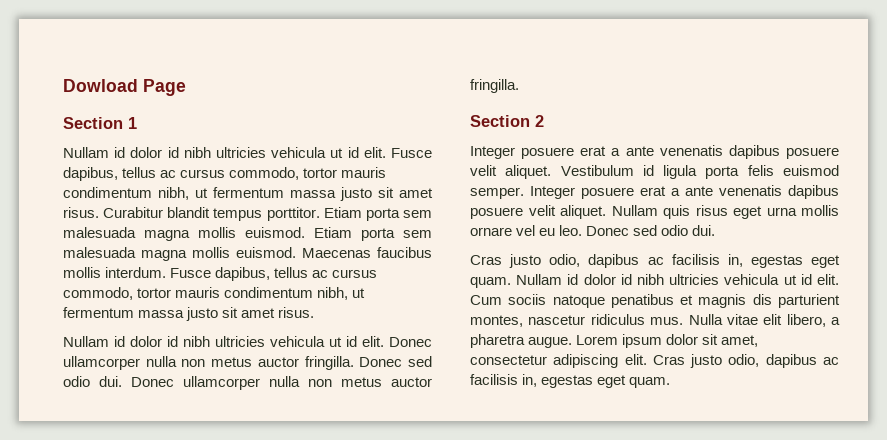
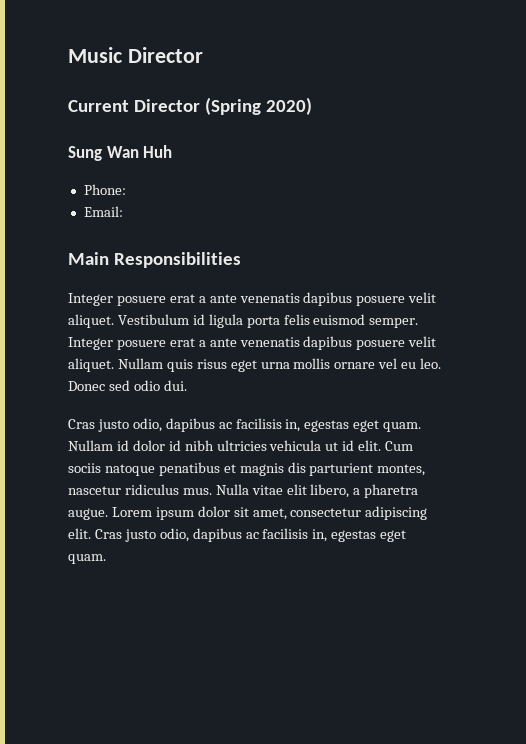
[63,79,186,96] [63,117,137,129] [63,147,432,158] [63,167,387,181] [63,187,433,201] [63,207,433,221] [63,227,432,241] [63,247,432,261] [63,267,378,281] [63,287,366,300] [63,307,315,321] [63,336,432,347] [63,356,433,370] [63,376,432,390] [470,79,519,93] [470,115,544,127] Dowload Page // Section 1 // Nullam id dolor id nibh ultricies vehicula ut id elit. Fusce dapibus, tellus ac cursus commodo, tortor mauris condimentum nibh, ut fermentum massa justo sit amet risus. Curabitur blandit tempus porttitor. Etiam porta sem malesuada magna mollis euismod. Etiam porta sem malesuada magna mollis euismod. Maecenas faucibus mollis interdum. Fusce dapibus, tellus ac cursus commodo, tortor mauris condimentum nibh, ut fermentum massa justo sit amet risus. // Nullam id dolor id nibh ultricies vehicula ut id elit. Donec ullamcorper nulla non metus auctor fringilla. Donec sed odio dui. Donec ullamcorper nulla non metus auctor fringilla. // Section 2 -> [68,47,203,63] [68,97,313,115] [68,145,173,161] [83,184,126,195] [83,206,123,217] [68,252,242,268] Music Director // Current Director (Spring 2020) // Sung Wan Huh // Phone: // Email: // Main Responsibilities

